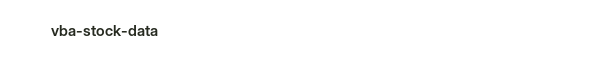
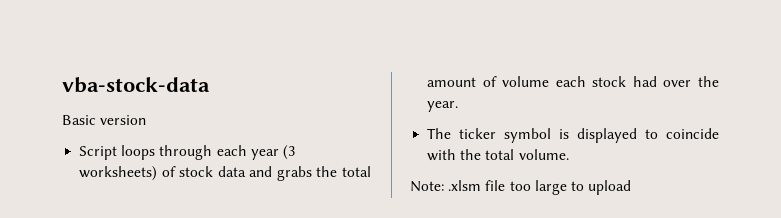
(158, 30) none -> [62,115,147,125] [79,145,295,160] [79,166,371,181] [427,76,719,87] [427,101,459,112] [427,128,719,143] [427,149,569,161] [410,180,632,195] // Basic version // Script loops through each year (3 worksheets) of stock data and grabs the total amount of volume each stock had over the year. // The ticker symbol is displayed to coincide with the total volume. // Note: .xlsm file too large to upload

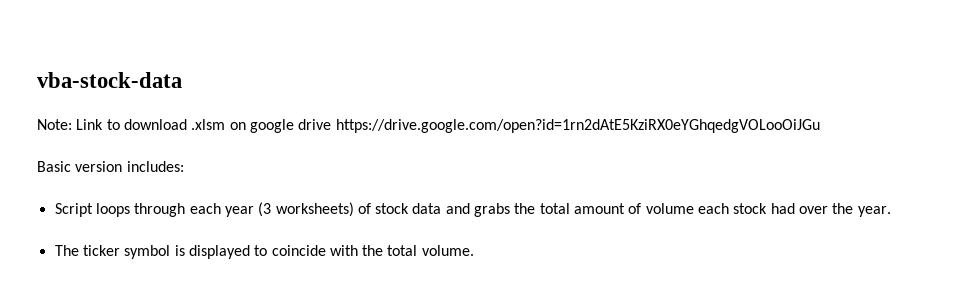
(210, 85) none -> [37,119,820,133] // Note: Link to download .xlsm on google drive https://drive.google.com/open?id=1rn2dAtE5KziRX0eYGhqedgVOLooOiJGu
(147, 120) none -> [126,161,184,172] includes:
[410,180,632,195] // Note: .xlsm file too large to upload -> (474, 250) none

